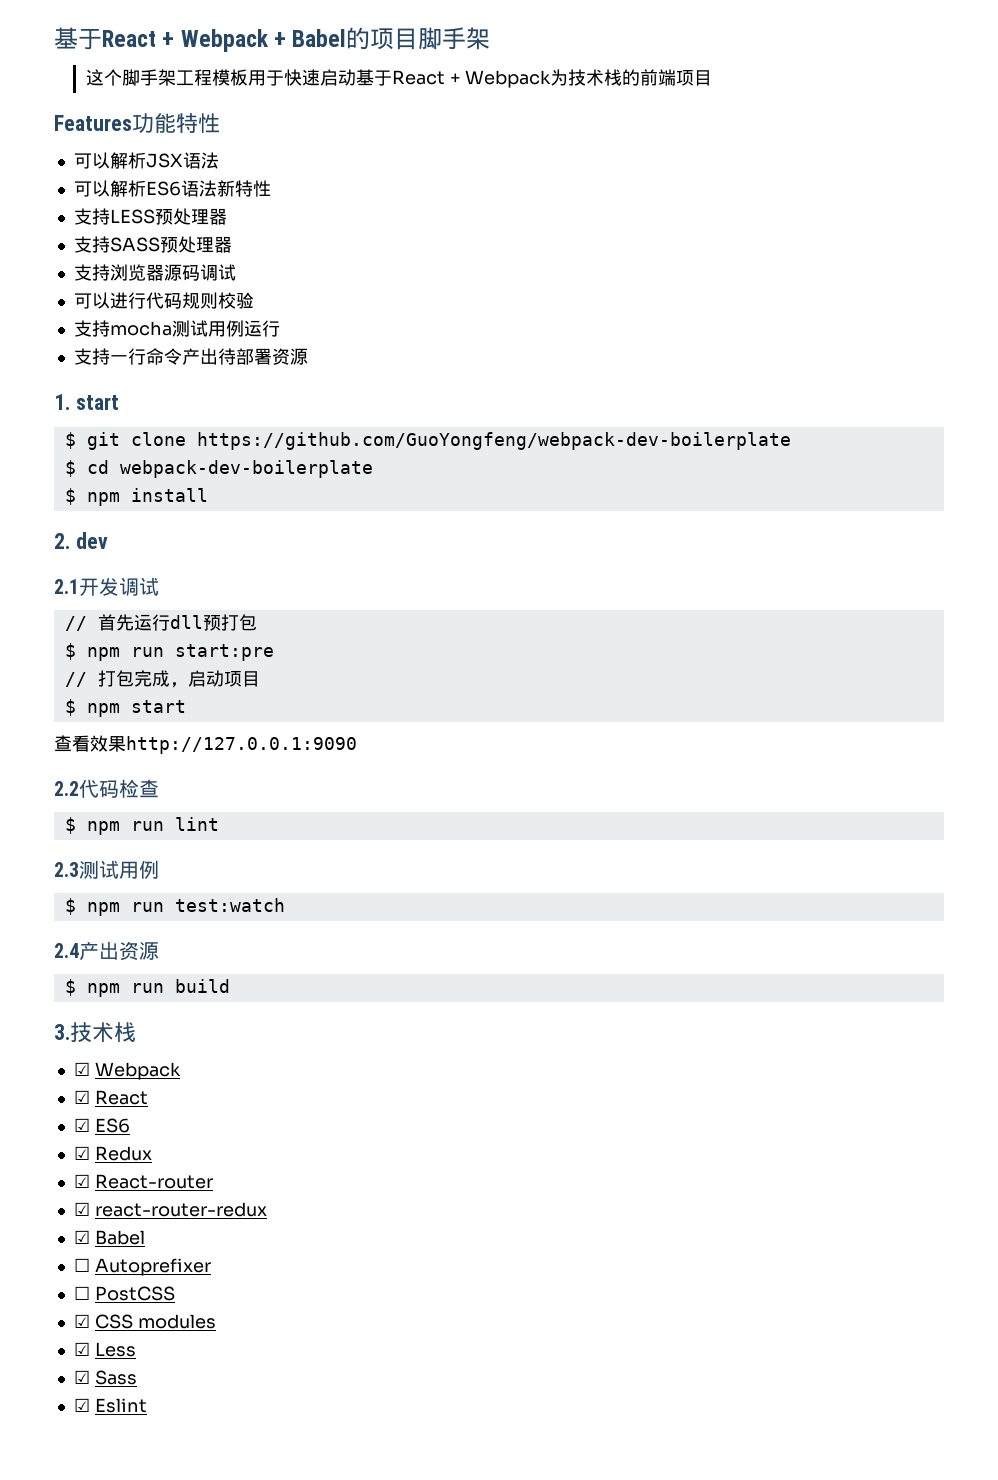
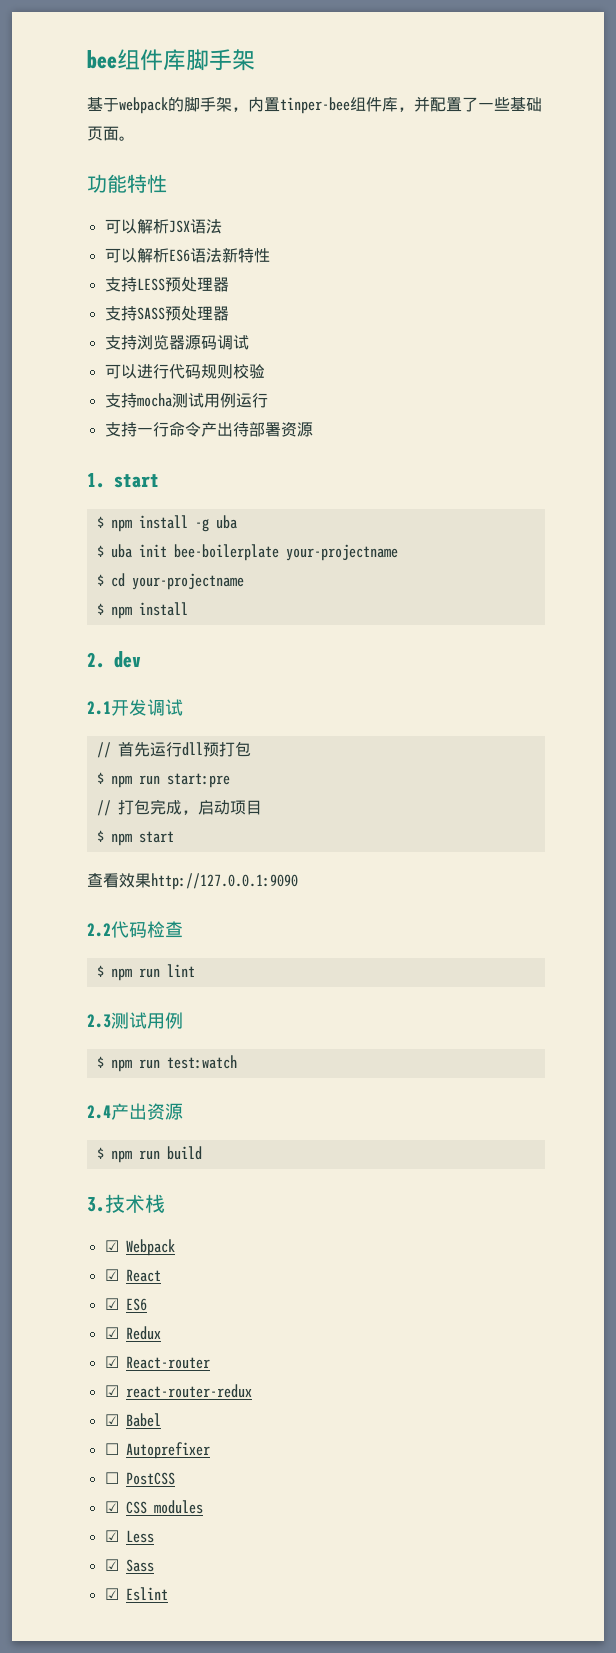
[54,27,491,52] [85,69,713,88] [54,115,132,131] 基于React + Webpack + Babel的项目脚手架 // 这个脚手架工程模板用于快速启动基于React + Webpack为技术栈的前端项目 // Features -> [87,49,255,71] [87,96,542,114] [87,126,135,141] bee组件库脚手架 // 基于webpack的脚手架，内置tinper-bee组件库，并配置了一些基础页面。 //
[86,432,791,450] git clone https://github.com/GuoYongfeng/webpack-dev-boilerplate -> [110,515,237,532] [96,544,398,561] npm install -g uba // $ uba init bee-boilerplate your-projectname
[119,460,373,478] webpack-dev-boilerplate -> [131,573,244,590] your-projectname

